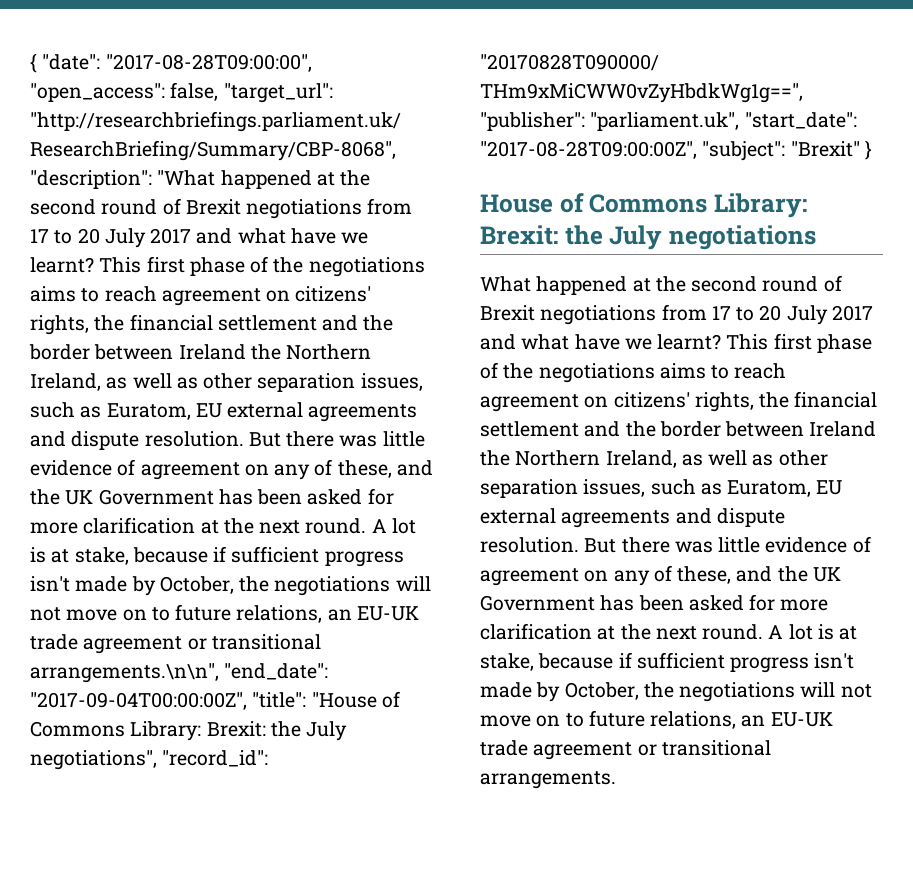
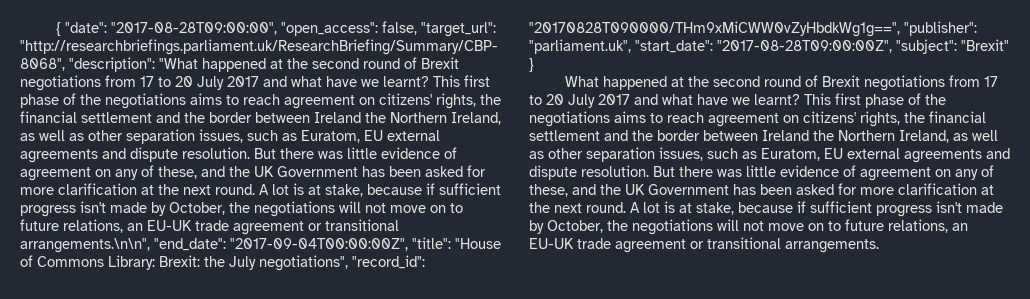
[480,193,807,218] [480,225,816,250] // House of Commons Library: Brexit: the July negotiations -> (534, 65) none

